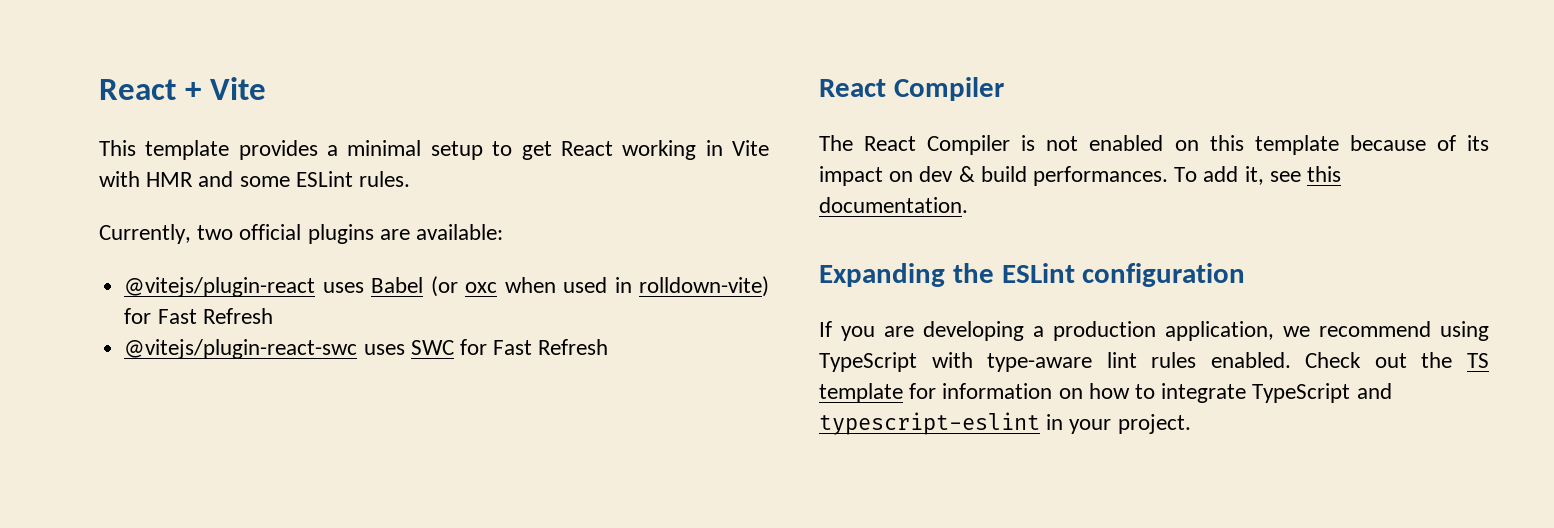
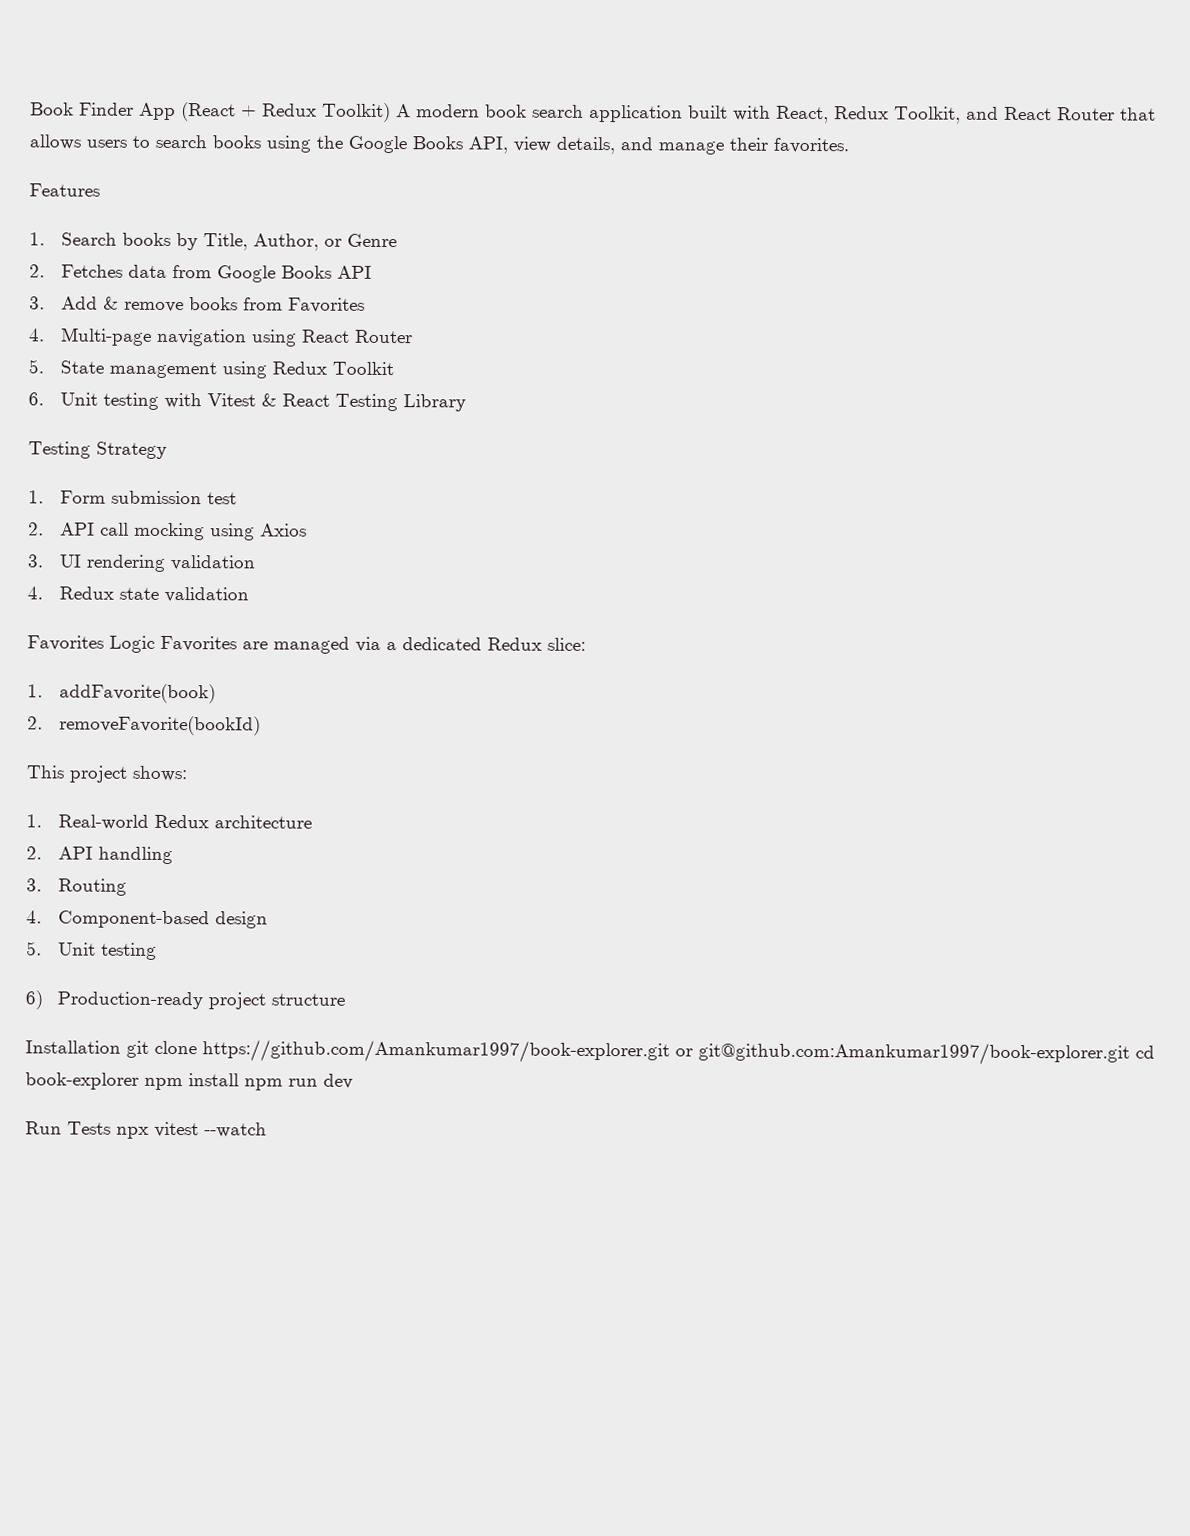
[99,77,266,100] [99,140,770,160] [99,171,411,187] [99,224,504,244] [124,276,769,297] [124,308,273,324] [124,339,609,359] [819,77,1004,101] [819,135,1489,155] [819,166,1342,186] [819,197,968,213] [819,263,1246,287] [819,321,1489,341] [819,352,1489,372] [819,383,1392,403] [819,412,1191,435] React + Vite // This template provides a minimal setup to get React working in Vite with HMR and some ESLint rules. // Currently, two official plugins are available: // @vitejs/plugin-react uses Babel (or oxc when used in rolldown-vite) for Fast Refresh // @vitejs/plugin-react-swc uses SWC for Fast Refresh // React Compiler // The React Compiler is not enabled on this template because of its impact on dev & build performances. To add it, see this documentation. // Expanding the ESLint configuration // If you are developing a production application, we recommend using TypeScript with type-aware lint rules enabled. Check out the TS template for information on how to integrate TypeScript and typescript-eslint in your project. -> [30,102,1156,124] [29,134,849,155] [29,183,100,197] [29,232,397,251] [29,264,372,283] [29,296,365,313] [29,327,413,347] [28,359,394,379] [28,392,466,412] [28,441,167,459] [28,490,237,505] [28,522,307,541] [27,554,255,572] [27,586,249,603] [27,635,586,654] [27,683,216,704] [27,715,261,736] [26,765,188,783] [26,814,312,830] [26,846,173,865] [26,878,127,896] [26,910,268,929] [26,941,157,960] [25,990,345,1010] [25,1039,1155,1066] [25,1072,353,1091] [25,1121,267,1139] Book Finder App (React + Redux Toolkit) A modern book search application built with React, Redux Toolkit, and React Router that allows users to search books using the Google Books API, view details, and manage their favorites. // Features // 1. Search books by Title, Author, or Genre // 2. Fetches data from Google Books API // 3. Add & remove books from Favorites // 4. Multi-page navigation using React Router // 5. State management using Redux Toolkit // 6. Unit testing with Vitest & React Testing Library // Testing Strategy // 1. Form submission test // 2. API call mocking using Axios // 3. UI rendering validation // 4. Redux state validation // Favorites Logic Favorites are managed via a dedicated Redux slice: // 1. addFavorite(book) // 2. removeFavorite(bookId) // This project shows: // 1. Real-world Redux architecture // 2. API handling // 3. Routing // 4. Component-based design // 5. Unit testing // 6) Production-ready project structure // Installation git clone https://github.com/Amankumar1997/book-explorer.git or git@github.com:Amankumar1997/book-explorer.git cd book-explorer npm install npm run dev // Run Tests npx vitest --watch

